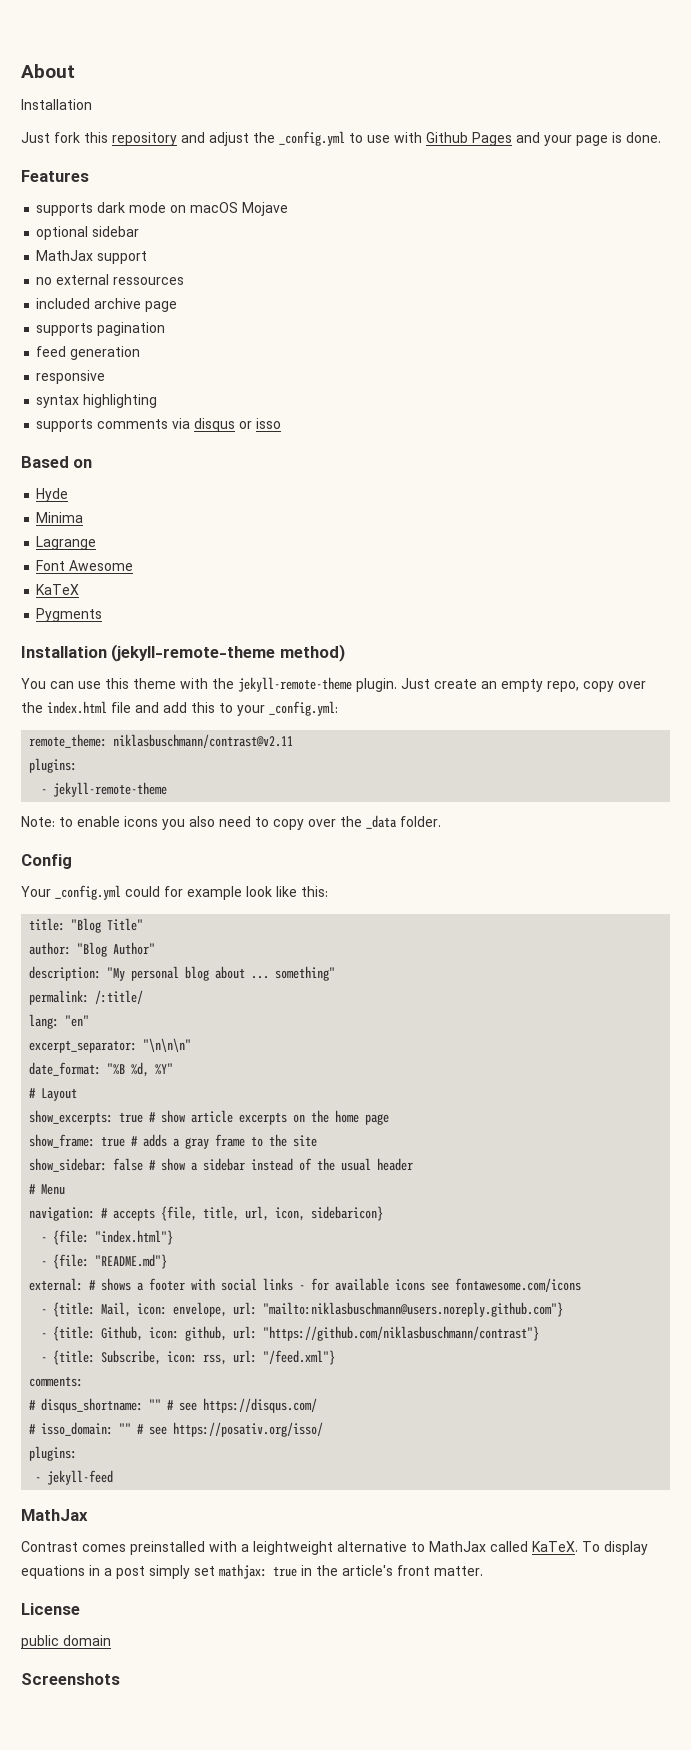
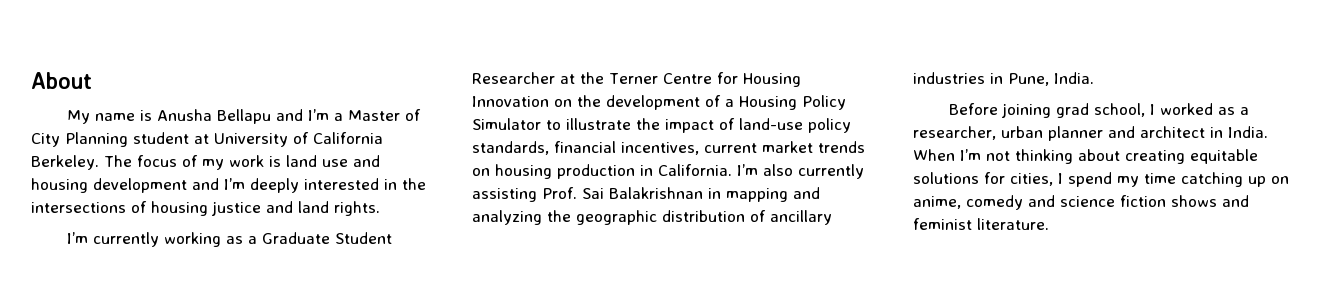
[21,99,92,110] [21,131,661,146] [21,170,89,182] [36,202,289,216] [36,226,140,240] [36,250,148,264] [36,274,185,285] [36,298,178,312] [36,322,166,336] [36,346,141,360] [36,370,106,384] [36,394,158,408] [36,418,282,432] [21,456,93,468] [36,488,69,502] [36,512,84,523] [36,536,97,550] [36,560,134,571] [36,584,80,595] [36,608,103,622] [21,644,345,662] [21,677,646,692] [21,701,338,716] [29,734,294,748] [29,758,78,773] [41,782,168,797] [21,815,441,830] [21,854,72,869] [21,885,328,900] [29,918,144,933] [29,942,156,957] [29,966,336,981] [29,990,144,1005] [29,1014,90,1029] [29,1038,192,1053] [29,1062,174,1077] [29,1088,78,1101] [29,1110,390,1125] [29,1134,318,1149] [29,1158,414,1172] [29,1184,66,1195] [29,1206,384,1221] [41,1230,174,1245] [41,1254,168,1269] [29,1278,582,1292] [41,1302,564,1317] [41,1326,540,1341] [41,1350,336,1365] [29,1376,84,1387] [29,1398,318,1413] [29,1422,324,1437] [29,1446,78,1461] [35,1470,114,1485] [21,1509,88,1521] [21,1541,648,1555] [21,1564,483,1579] [21,1603,80,1615] [21,1635,111,1649] [21,1673,120,1685] Installation // Just fork this repository and adjust the _config.yml to use with Github Pages and your page is done. // Features // supports dark mode on macOS Mojave // optional sidebar // MathJax support // no external ressources // included archive page // supports pagination // feed generation // responsive // syntax highlighting // supports comments via disqus or isso // Based on // Hyde // Minima // Lagrange // Font Awesome // KaTeX // Pygments // Installation (jekyll-remote-theme method) // You can use this theme with the jekyll-remote-theme plugin. Just create an empty repo, copy over the index.html file and add this to your _config.yml: // remote_theme: niklasbuschmann/contrast@v2.11 // plugins: // - jekyll-remote-theme // Note: to enable icons you also need to copy over the _data folder. // Config // Your _config.yml could for example look like this: // title: "Blog Title" // author: "Blog Author" // description: "My personal blog about ... something" // permalink: /:title/ // lang: "en" // excerpt_separator: "\n\n\n" // date_format: "%B %d, %Y" // # Layout // show_excerpts: true # show article excerpts on the home page // show_frame: true # adds a gray frame to the site // show_sidebar: false # show a sidebar instead of the usual header // # Menu // navigation: # accepts {file, title, url, icon, sidebaricon} // - {file: "index.html"} // - {file: "README.md"} // external: # shows a footer with social links - for available icons see fontawesome.com/icons // - {title: Mail, icon: envelope, url: "mailto:niklasbuschmann@users.noreply.github.com"} // - {title: Github, icon: github, url: "https://github.com/niklasbuschmann/contrast"} // - {title: Subscribe, icon: rss, url: "/feed.xml"} // comments: // # disqus_shortname: "" # see https://disqus.com/ // # isso_domain: "" # see https://posativ.org/isso/ // plugins: // - jekyll-feed // MathJax // Contrast comes preinstalled with a leightweight alternative to MathJax called KaTeX. To display equations in a post simply set mathjax: true in the article's front matter. // License // public domain // Screenshots -> [66,109,421,124] [31,132,383,147] [31,155,380,170] [31,178,426,193] [31,201,380,216] [66,232,392,247] [472,72,801,87] [472,95,846,110] [472,118,851,133] [472,141,865,155] [472,164,864,179] [472,187,820,202] [472,210,832,225] [913,72,1094,86] [948,103,1249,118] [913,126,1268,141] [913,149,1258,164] [913,172,1289,187] [913,195,1249,210] [913,218,1049,230] My name is Anusha Bellapu and I’m a Master of City Planning student at University of California Berkeley. The focus of my work is land use and housing development and I’m deeply interested in the intersections of housing justice and land rights. // I’m currently working as a Graduate Student Researcher at the Terner Centre for Housing Innovation on the development of a Housing Policy Simulator to illustrate the impact of land-use policy standards, financial incentives, current market trends on housing production in California. I’m also currently assisting Prof. Sai Balakrishnan in mapping and analyzing the geographic distribution of ancillary industries in Pune, India. // Before joining grad school, I worked as a researcher, urban planner and architect in India. When I’m not thinking about creating equitable solutions for cities, I spend my time catching up on anime, comedy and science fiction shows and feminist literature.

